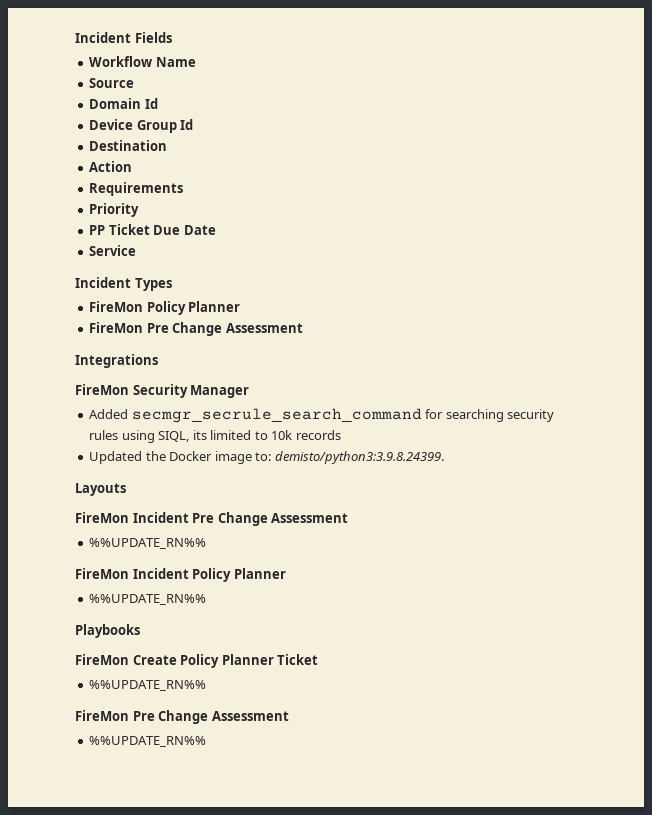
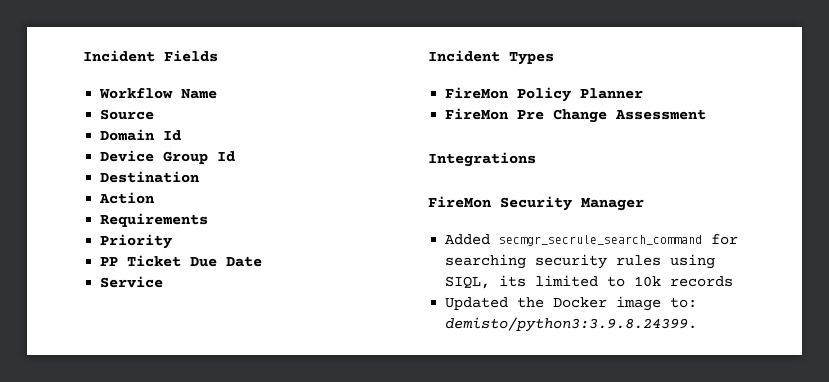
[75,483,126,496] [75,512,349,526] [89,538,207,549] [75,568,286,582] [89,594,207,605] [75,624,140,638] [75,654,319,668] [89,680,207,691] [75,710,289,724] [89,736,207,747] // Layouts // FireMon Incident Pre Change Assessment // %%UPDATE_RN%% // FireMon Incident Policy Planner // %%UPDATE_RN%% // Playbooks // FireMon Create Policy Planner Ticket // %%UPDATE_RN%% // FireMon Pre Change Assessment // %%UPDATE_RN%% -> (698, 324) none

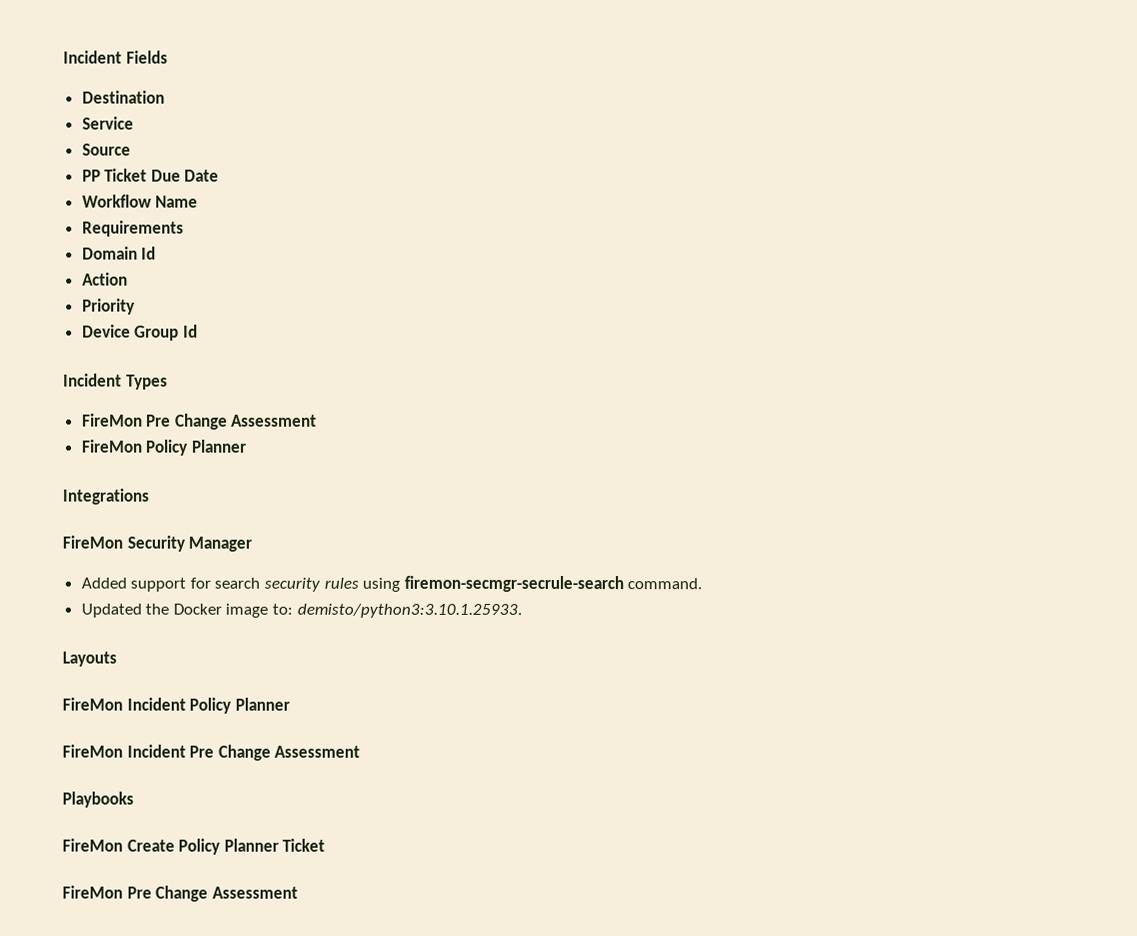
[99,88,218,99] Workflow Name -> [81,90,165,104] [81,116,134,130] Destination // Service
[100,129,182,141] [100,150,236,164] [100,171,201,183] [99,192,156,204] [100,213,209,227] [100,234,173,249] [100,255,263,267] [100,276,164,288] Domain Id // Device Group Id // Destination // Action // Requirements // Priority // PP Ticket Due Date // Service -> [81,168,220,182] [81,194,199,208] [81,220,184,237] [81,246,157,260] [81,272,128,286] [81,298,135,315] [81,324,198,341] PP Ticket Due Date // Workflow Name // Requirements // Domain Id // Action // Priority // Device Group Id
[445,87,644,102] [445,108,707,123] // FireMon Policy Planner // FireMon Pre Change Assessment -> [81,413,318,430] [81,439,247,456] // FireMon Pre Change Assessment // FireMon Policy Planner
[499,234,739,246] [445,254,716,269] [445,275,734,289] secmgr_secrule_search_command for searching security rules using SIQL, its limited to 10k records -> [130,575,703,593] support for search security rules using firemon-secmgr-secrule-search command.
[445,317,698,332] demisto/python3:3.9.8.24399. -> [296,603,522,618] [62,651,117,667] [62,697,290,714] [62,744,361,761] [62,791,134,808] [62,838,326,855] [62,885,298,902] demisto/python3:3.10.1.25933. // Layouts // FireMon Incident Policy Planner // FireMon Incident Pre Change Assessment // Playbooks // FireMon Create Policy Planner Ticket // FireMon Pre Change Assessment

